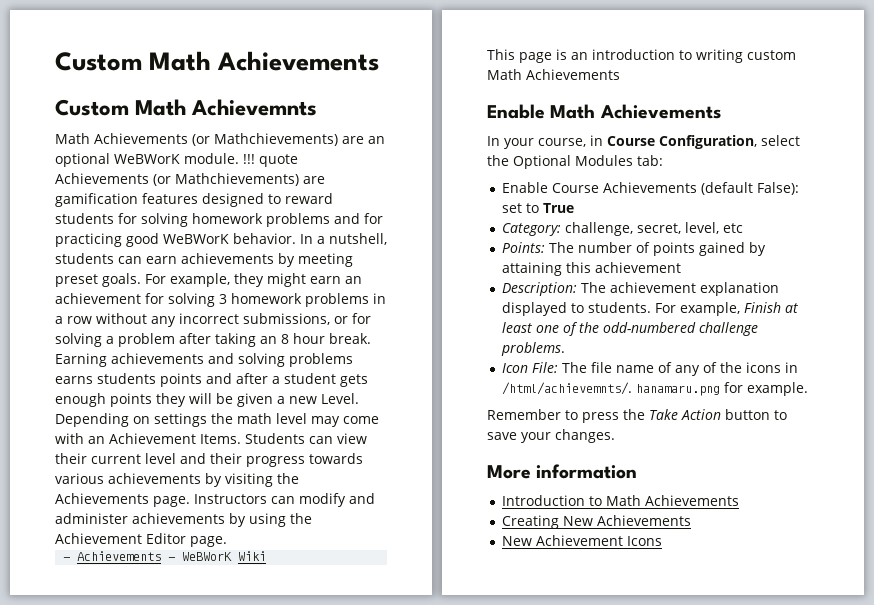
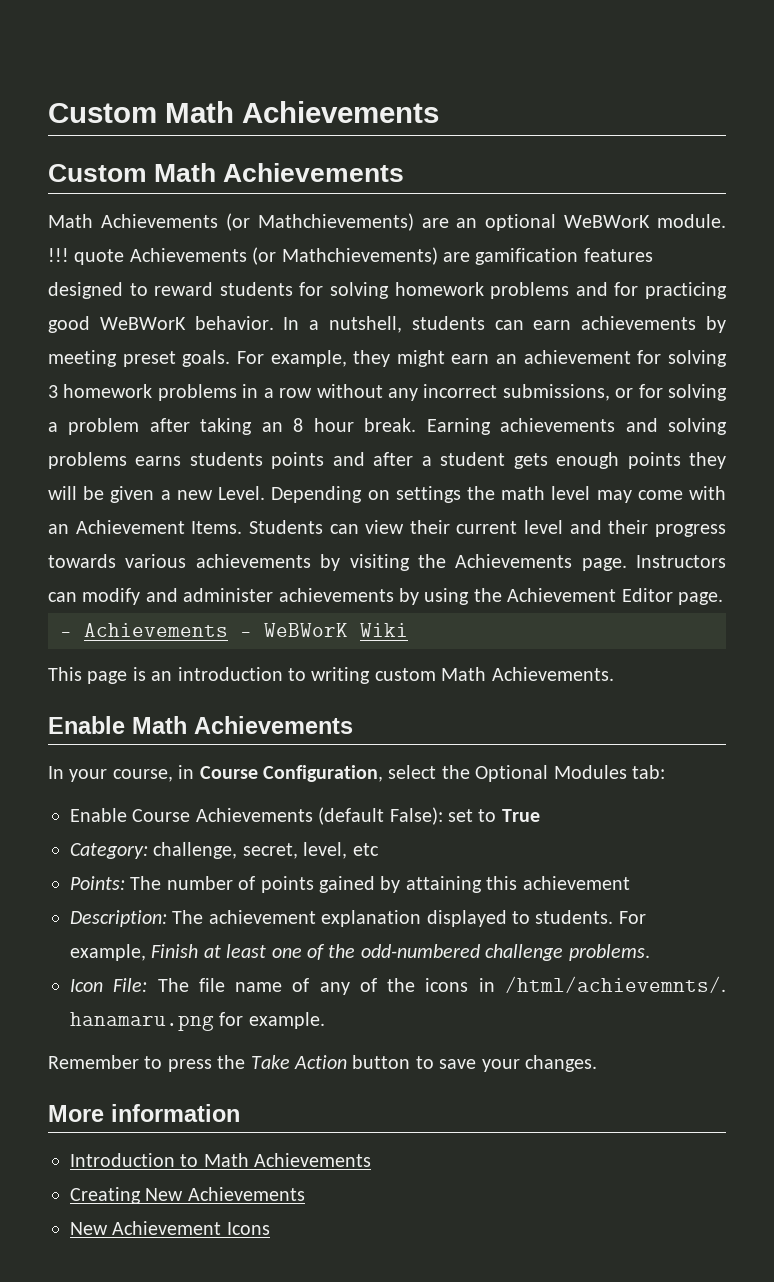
[191,99,318,116] Achievemnts -> [223,163,405,182] Achievements
[526,69,620,80] Achievements -> [491,667,614,681] Achievements.

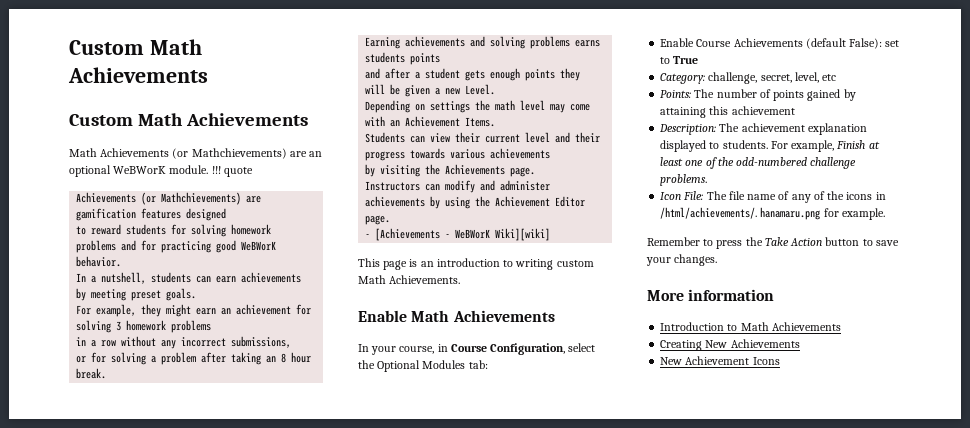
(125, 257) none -> (253, 172) //
(123, 290) none -> (227, 214) //
(274, 323) none -> (122, 261) //
(231, 358) none -> (197, 294) //
(237, 392) none -> (212, 326) //
(610, 392) none -> (292, 342) //
(417, 425) none -> (107, 373) //
(325, 460) none -> (441, 59) //
(266, 493) none -> (496, 89) //
(243, 527) none -> (496, 122) //
(311, 561) none -> (551, 153) //
(627, 564) none -> (536, 172) //
[84,623,228,637] Achievements -> [375,228,441,241] [Achievements
[360,623,408,638] Wiki -> [495,228,551,241] Wiki][wiki]
[504,976,726,993] /html/achievemnts/. -> [660,207,758,219] /html/achievements/.

